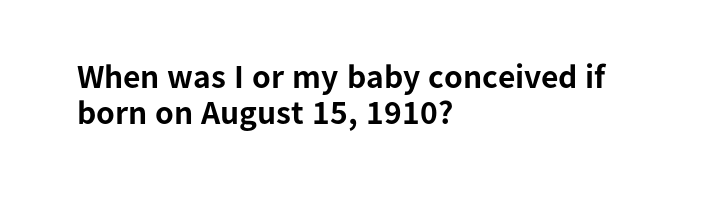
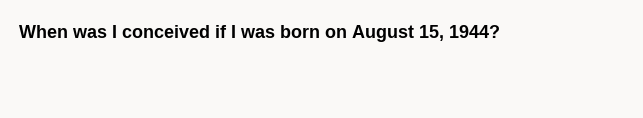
[252,63,607,95] or my baby conceived if -> [122,25,275,38] conceived if I was
[366,100,454,124] 1910? -> [449,25,500,38] 1944?

